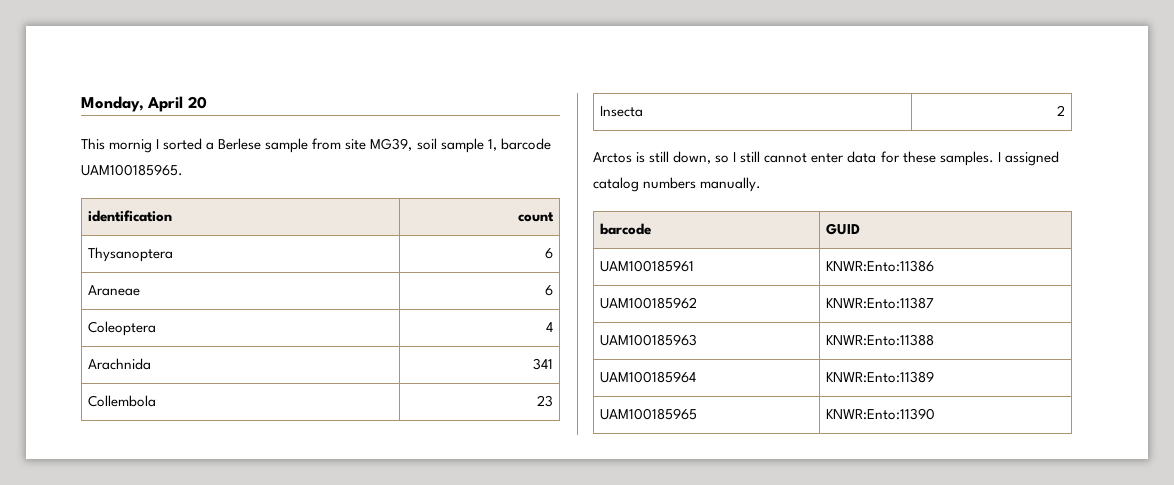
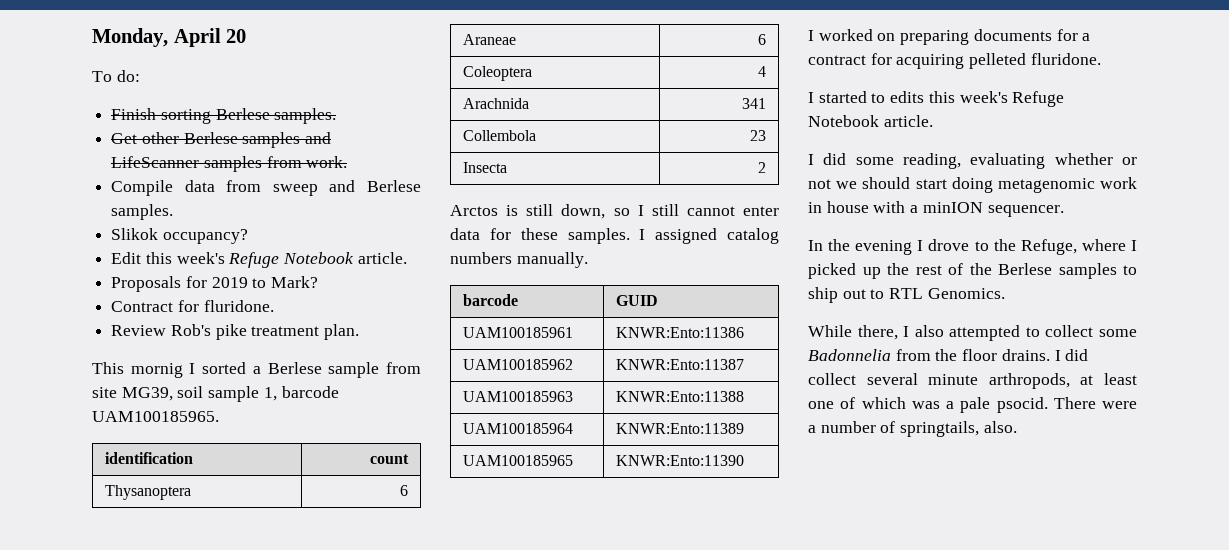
(207, 102) none -> [92,70,140,82] [111,108,337,124] [111,132,332,148] [111,156,348,172] [111,180,422,196] [111,204,174,220] [111,228,248,244] [111,252,407,268] [111,276,319,292] [111,300,274,312] [111,324,360,340] // To do: // Finish sorting Berlese samples. // Get other Berlese samples and LifeScanner samples from work. // Compile data from sweep and Berlese samples. // Slikok occupancy? // Edit this week's Refuge Notebook article. // Proposals for 2019 to Mark? // Contract for fluridone. // Review Rob's pike treatment plan.
(935, 414) none -> [808,29,1091,45] [808,53,1101,69] [808,91,1065,107] [808,115,933,127] [808,153,1137,169] [808,177,1137,193] [808,201,1064,217] [808,239,1137,255] [808,263,1137,279] [808,287,1005,303] [808,325,1137,341] [808,349,1089,361] [808,373,1137,389] [808,397,1137,413] [808,421,1017,437] // I worked on preparing documents for a contract for acquiring pelleted fluridone. // I started to edits this week's Refuge Notebook article. // I did some reading, evaluating whether or not we should start doing metagenomic work in house with a minION sequencer. // In the evening I drove to the Refuge, where I picked up the rest of the Berlese samples to ship out to RTL Genomics. // While there, I also attempted to collect some Badonnelia from the floor drains. I did collect several minute arthropods, at least one of which was a pale psocid. There were a number of springtails, also.

